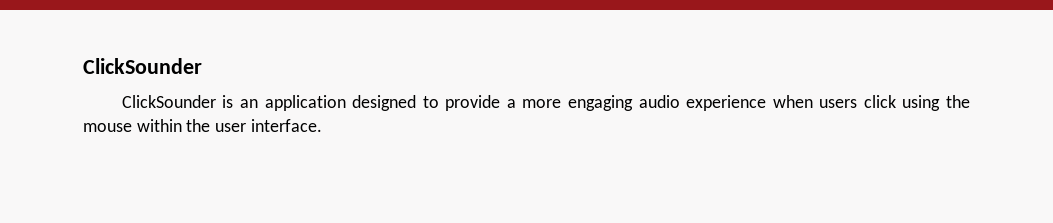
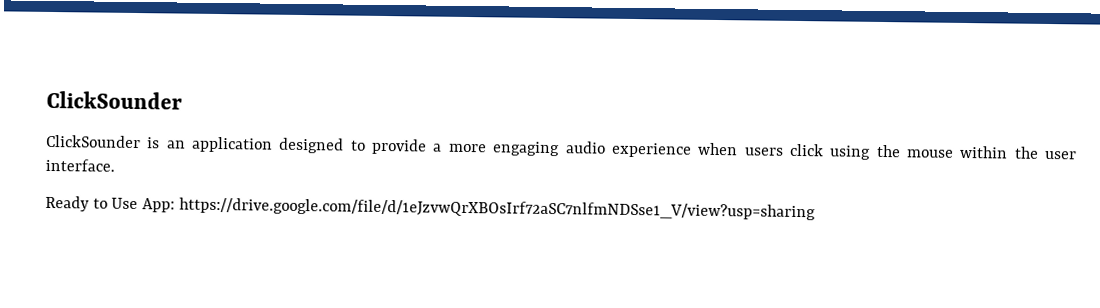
(322, 125) none -> [45,195,816,221] // Ready to Use App: https://drive.google.com/file/d/1eJzvwQrXBOsIrf72aSC7nlfmNDSse1_V/view?usp=sharing

